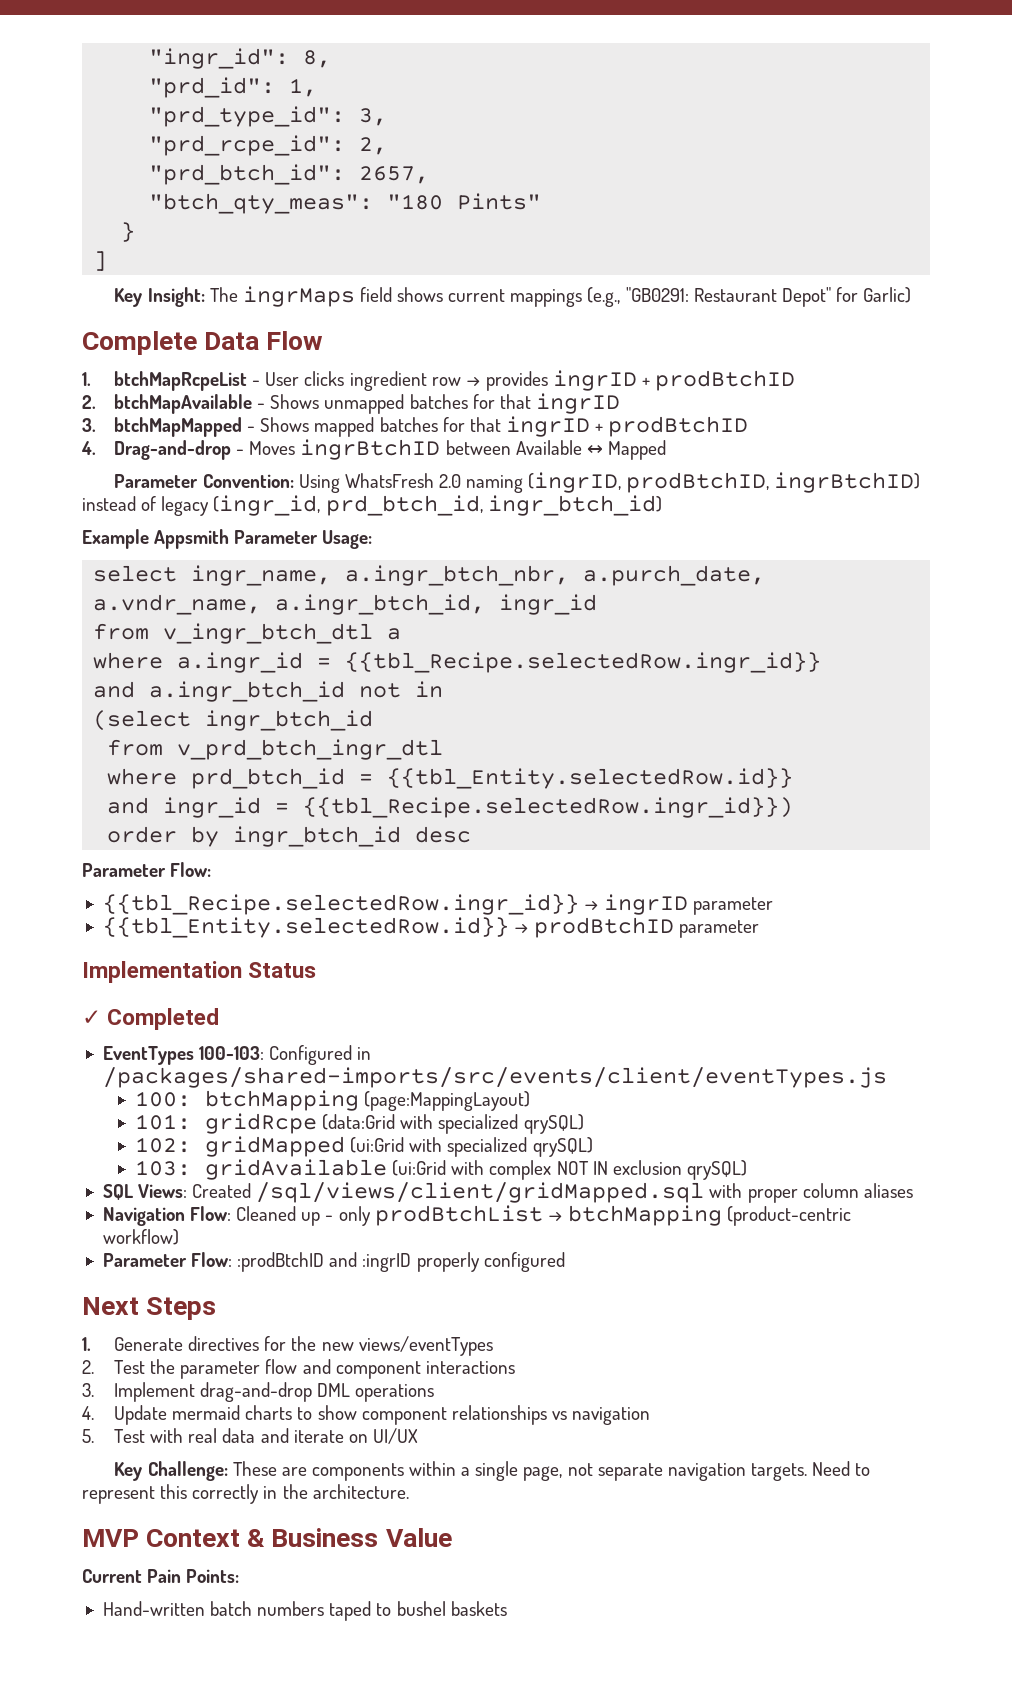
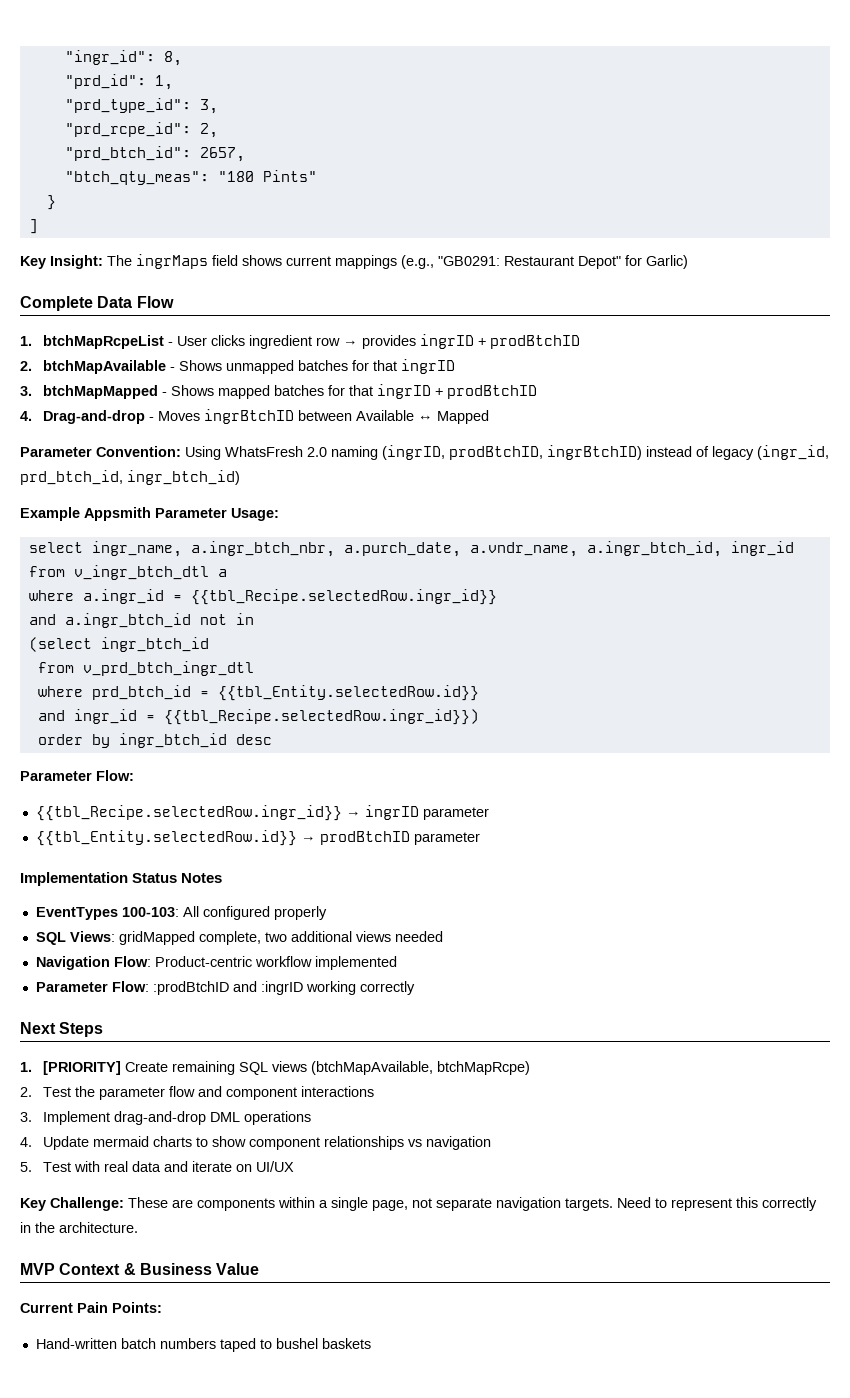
[82,1008,220,1030] // ✓ Completed -> [181,873,223,883] Notes
[269,1045,372,1065] [102,1067,887,1088] [134,1090,531,1111] [134,1113,584,1134] [134,1136,593,1157] [134,1159,747,1180] [102,1182,913,1203] [102,1205,852,1226] [102,1229,179,1245] Configured in /packages/shared-imports/src/events/client/eventTypes.js // 100: btchMapping (page:MappingLayout) // 101: gridRcpe (data:Grid with specialized qrySQL) // 102: gridMapped (ui:Grid with specialized qrySQL) // 103: gridAvailable (ui:Grid with complex NOT IN exclusion qrySQL) // SQL Views: Created /sql/views/client/gridMapped.sql with proper column aliases // Navigation Flow: Cleaned up - only prodBtchList → btchMapping (product-centric workflow) -> [182,906,327,920] [35,931,443,945] [35,956,397,970] All configured properly // SQL Views: gridMapped complete, two additional views needed // Navigation Flow: Product-centric workflow implemented
[416,1252,565,1272] properly configured -> [305,981,415,995] working correctly
[114,1336,493,1356] Generate directives for the new views/eventTypes -> [43,1061,531,1075] [PRIORITY] Create remaining SQL views (btchMapAvailable, btchMapRcpe)

